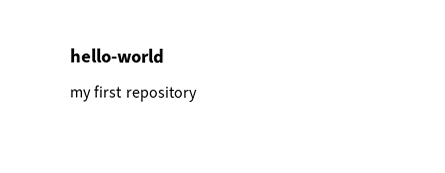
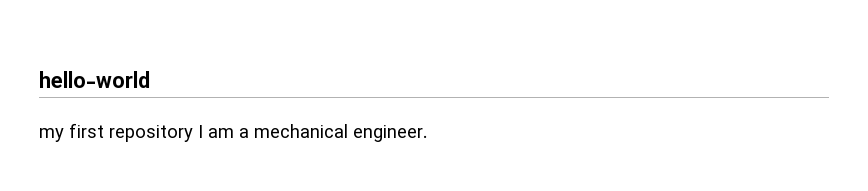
(197, 94) none -> [198,124,427,142] I am a mechanical engineer.

